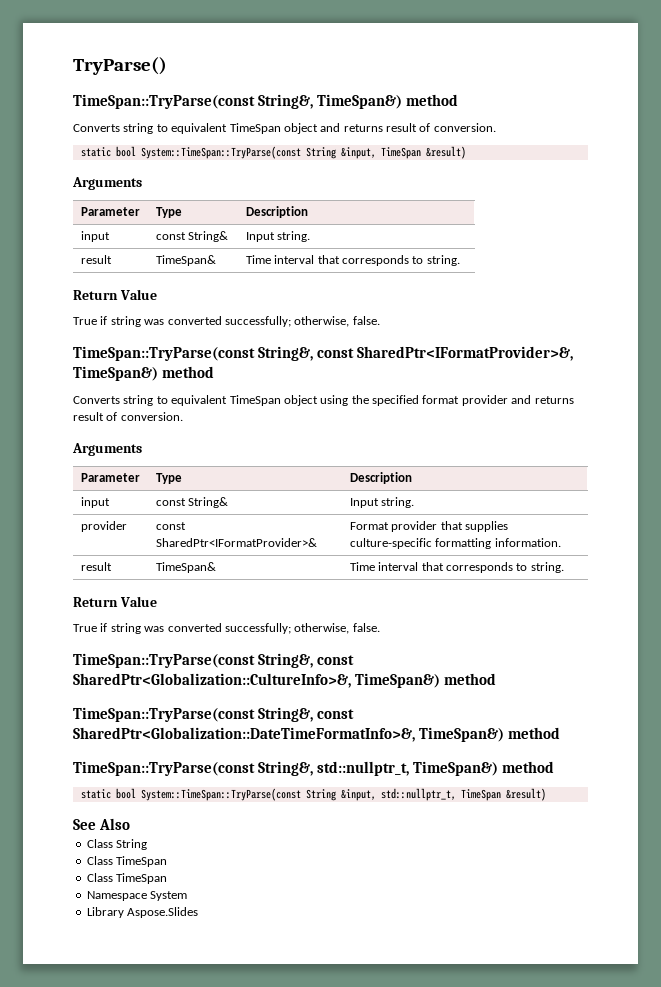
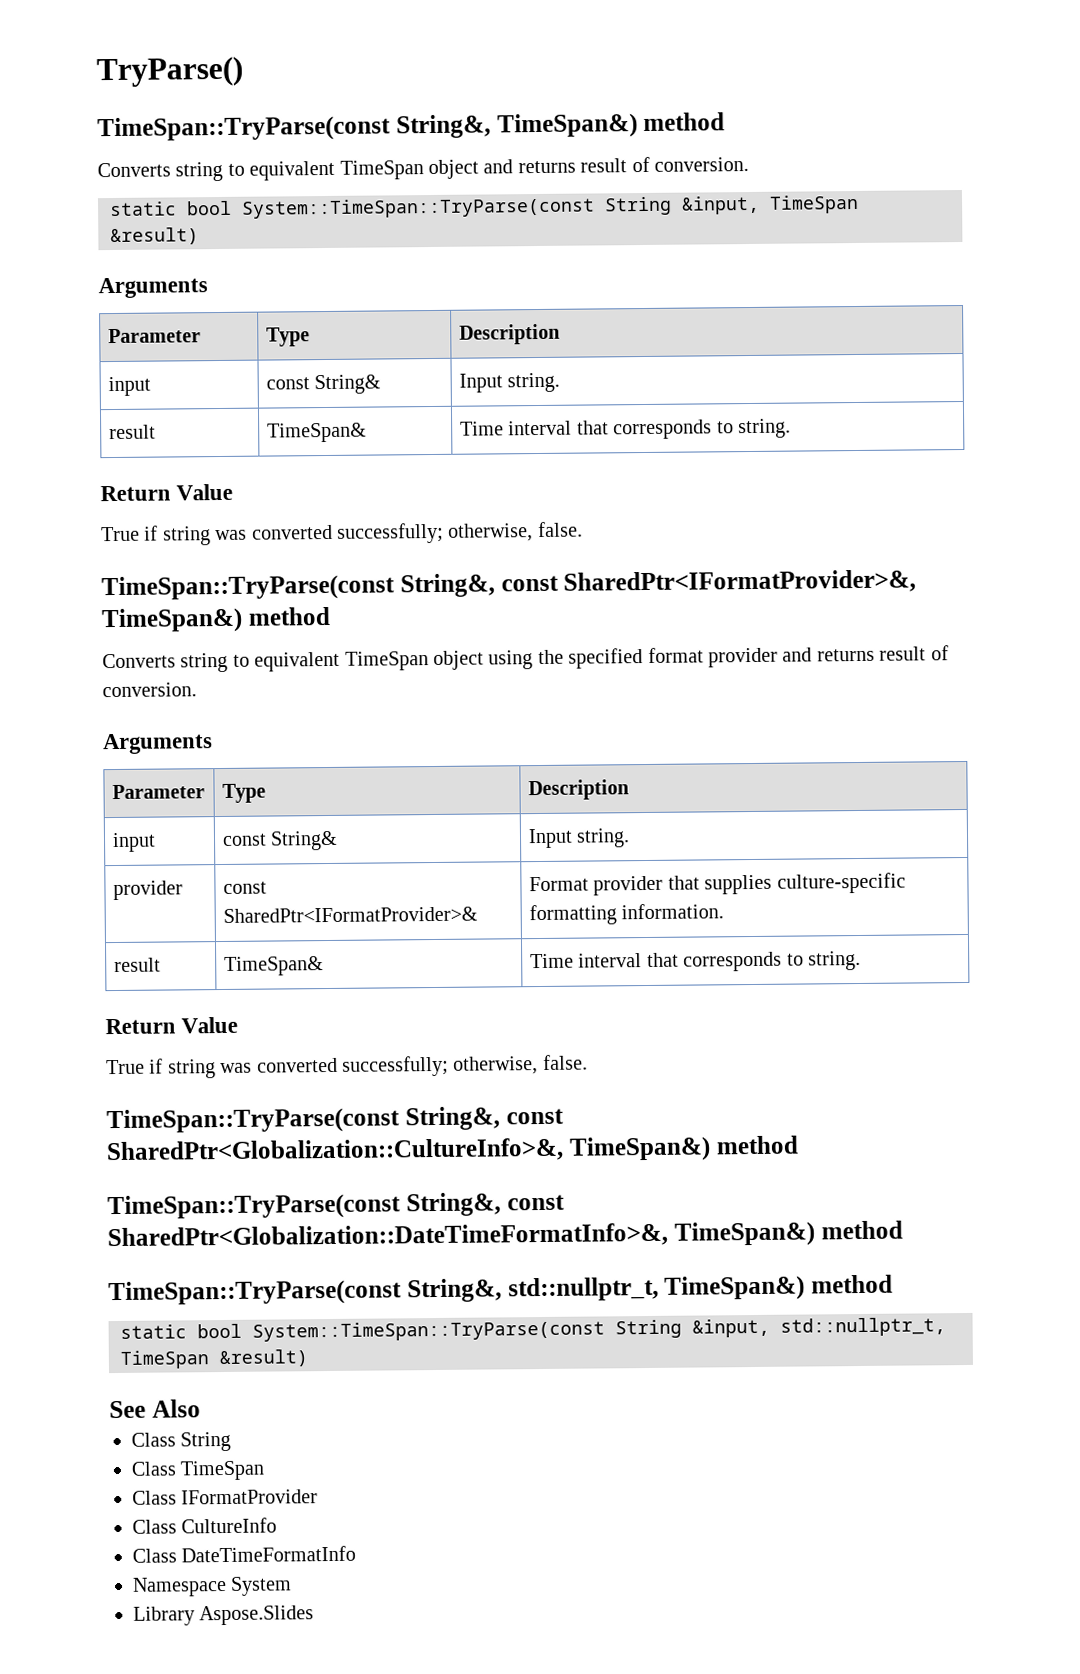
[116,873,168,884] TimeSpan -> [181,1489,319,1505] [132,1517,278,1534] [132,1545,357,1563] IFormatProvider // Class CultureInfo // Class DateTimeFormatInfo

